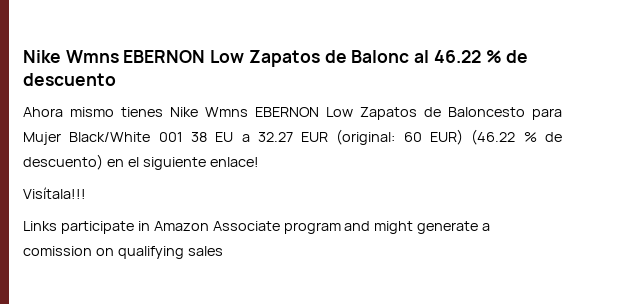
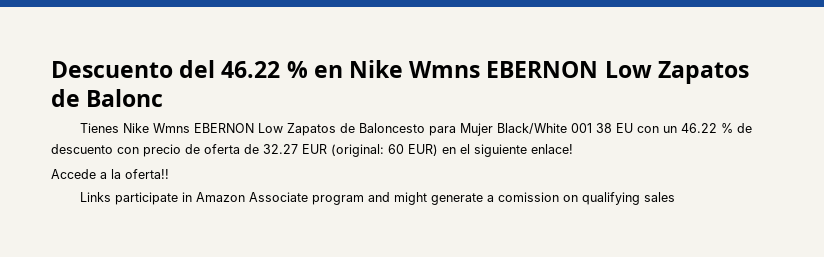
(23, 56) none -> [51,60,343,78] Descuento del 46.22 % en
[414,50,529,63] [23,73,116,86] [23,107,163,117] al 46.22 % de descuento // Ahora mismo tienes -> [80,123,120,133] // Tienes
[241,134,250,142] a -> [637,123,753,133] [51,144,259,157] con un 46.22 % de descuento con precio de oferta de
[471,129,563,145] [23,154,103,170] (46.22 % de descuento) -> (438, 150) none
[23,187,86,199] Visítala!!! -> [51,169,169,179] Accede a la oferta!!

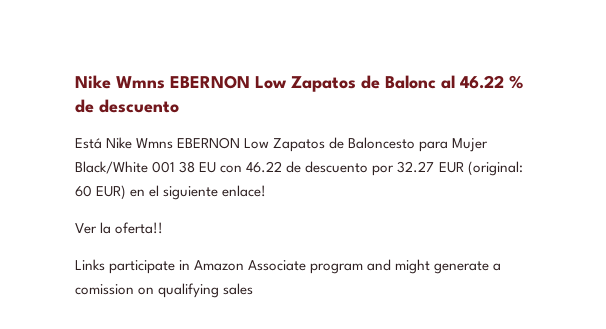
[51,60,343,78] Descuento del 46.22 % en -> (75, 82) none
[80,123,120,133] // Tienes -> [441,75,523,89] [75,99,179,113] [75,138,102,149] al 46.22 % de descuento // Está
[663,123,753,133] [51,144,259,157] un 46.22 % de descuento con precio de oferta de -> [246,161,395,176] 46.22 de descuento por
[51,169,107,179] Accede a -> [75,223,97,234] Ver

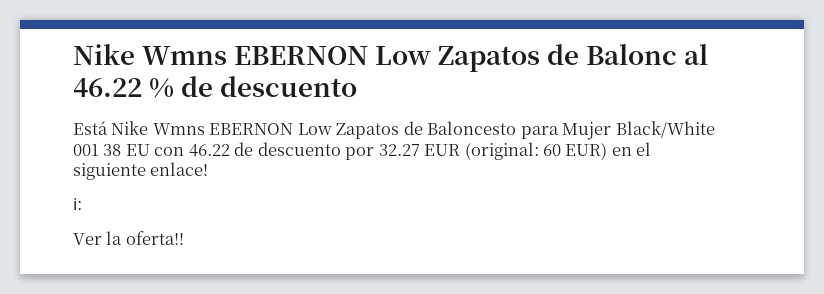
(267, 191) none -> [73,198,82,210] // ℹ:
[75,259,502,274] [75,283,254,298] // Links participate in Amazon Associate program and might generate a comission on qualifying sales -> (184, 238) none

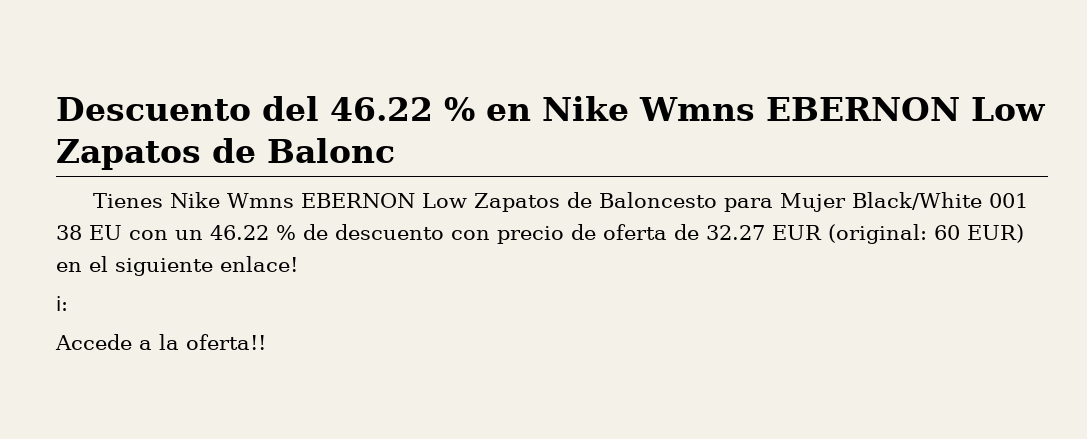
(73, 54) none -> [56,96,531,121] Descuento del 46.22 % en
[684,44,709,65] [73,76,358,98] [73,121,108,135] al 46.22 % de descuento // Está -> [92,193,163,208] // Tienes
[188,142,375,160] 46.22 de descuento por -> [175,224,699,244] un 46.22 % de descuento con precio de oferta de
[73,233,102,245] Ver -> [55,334,152,350] Accede a

